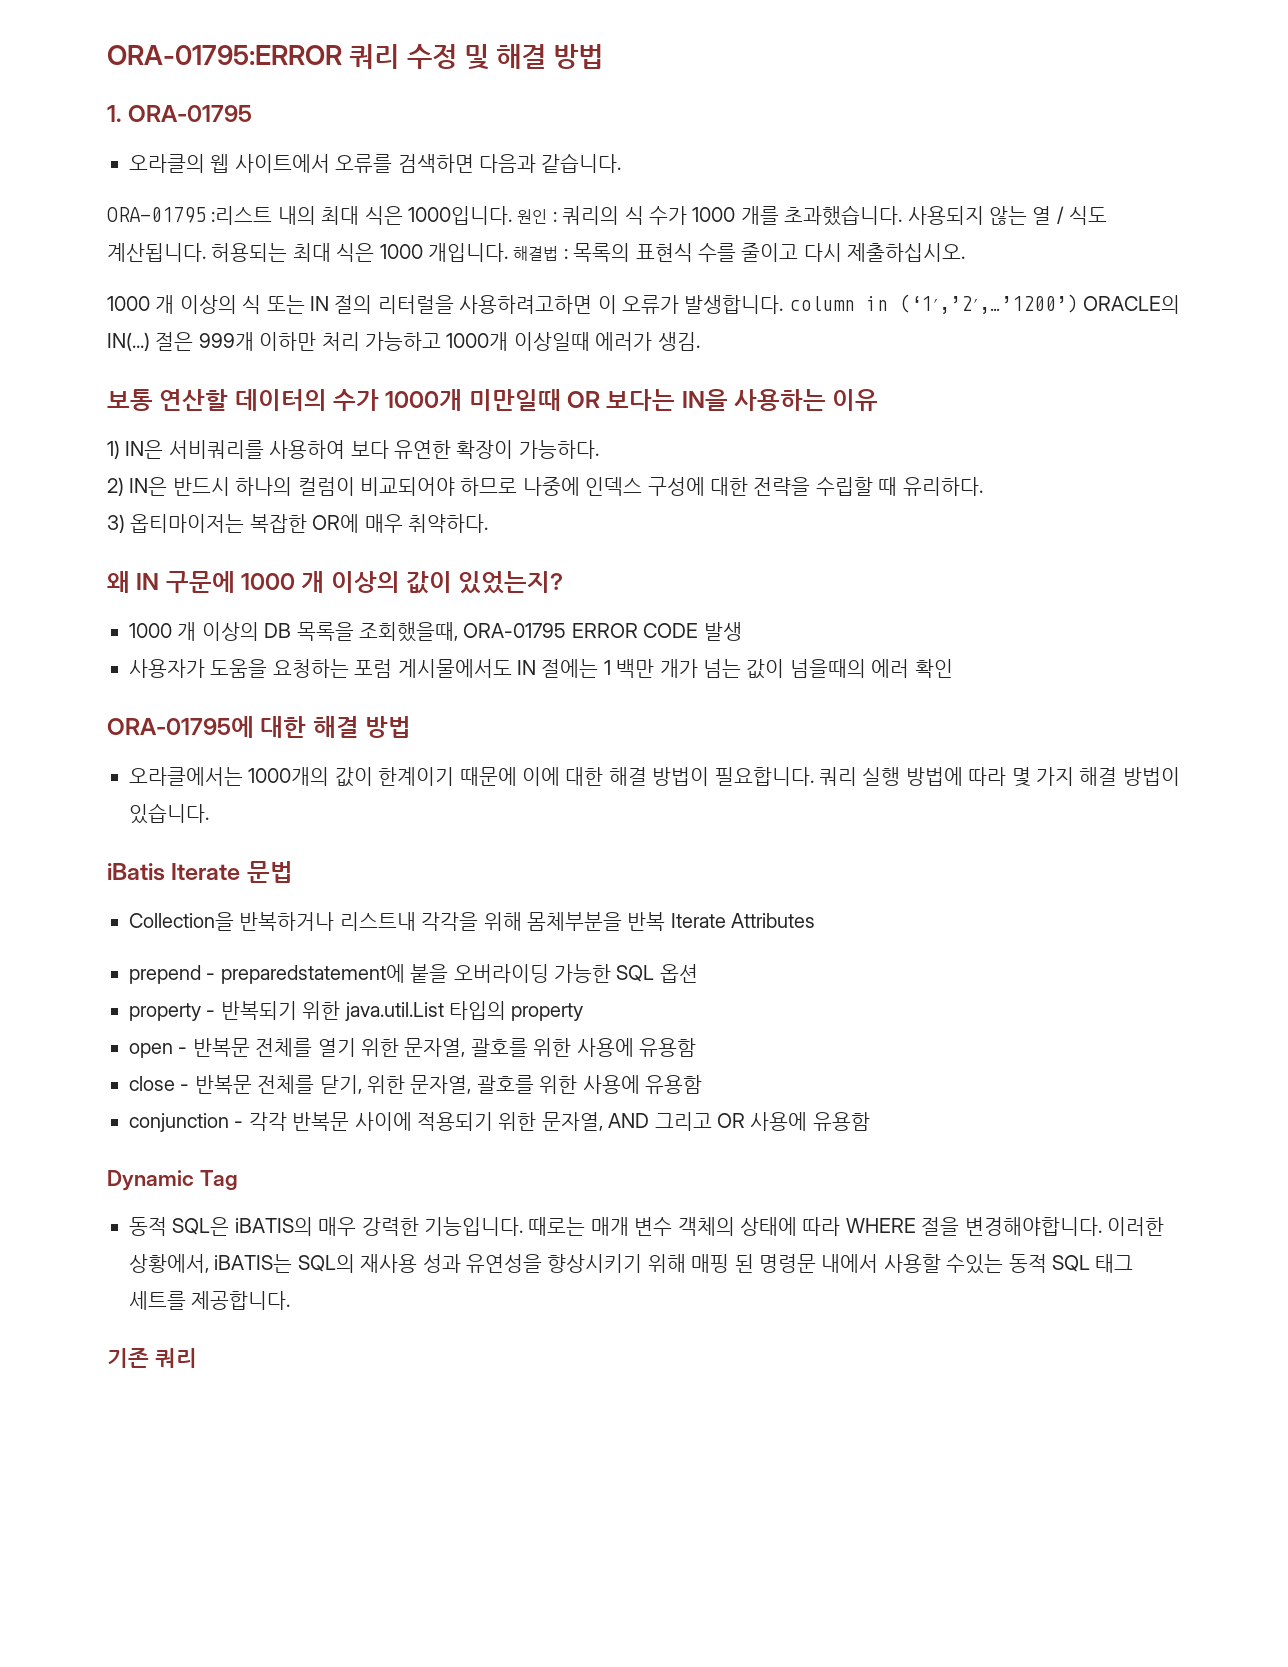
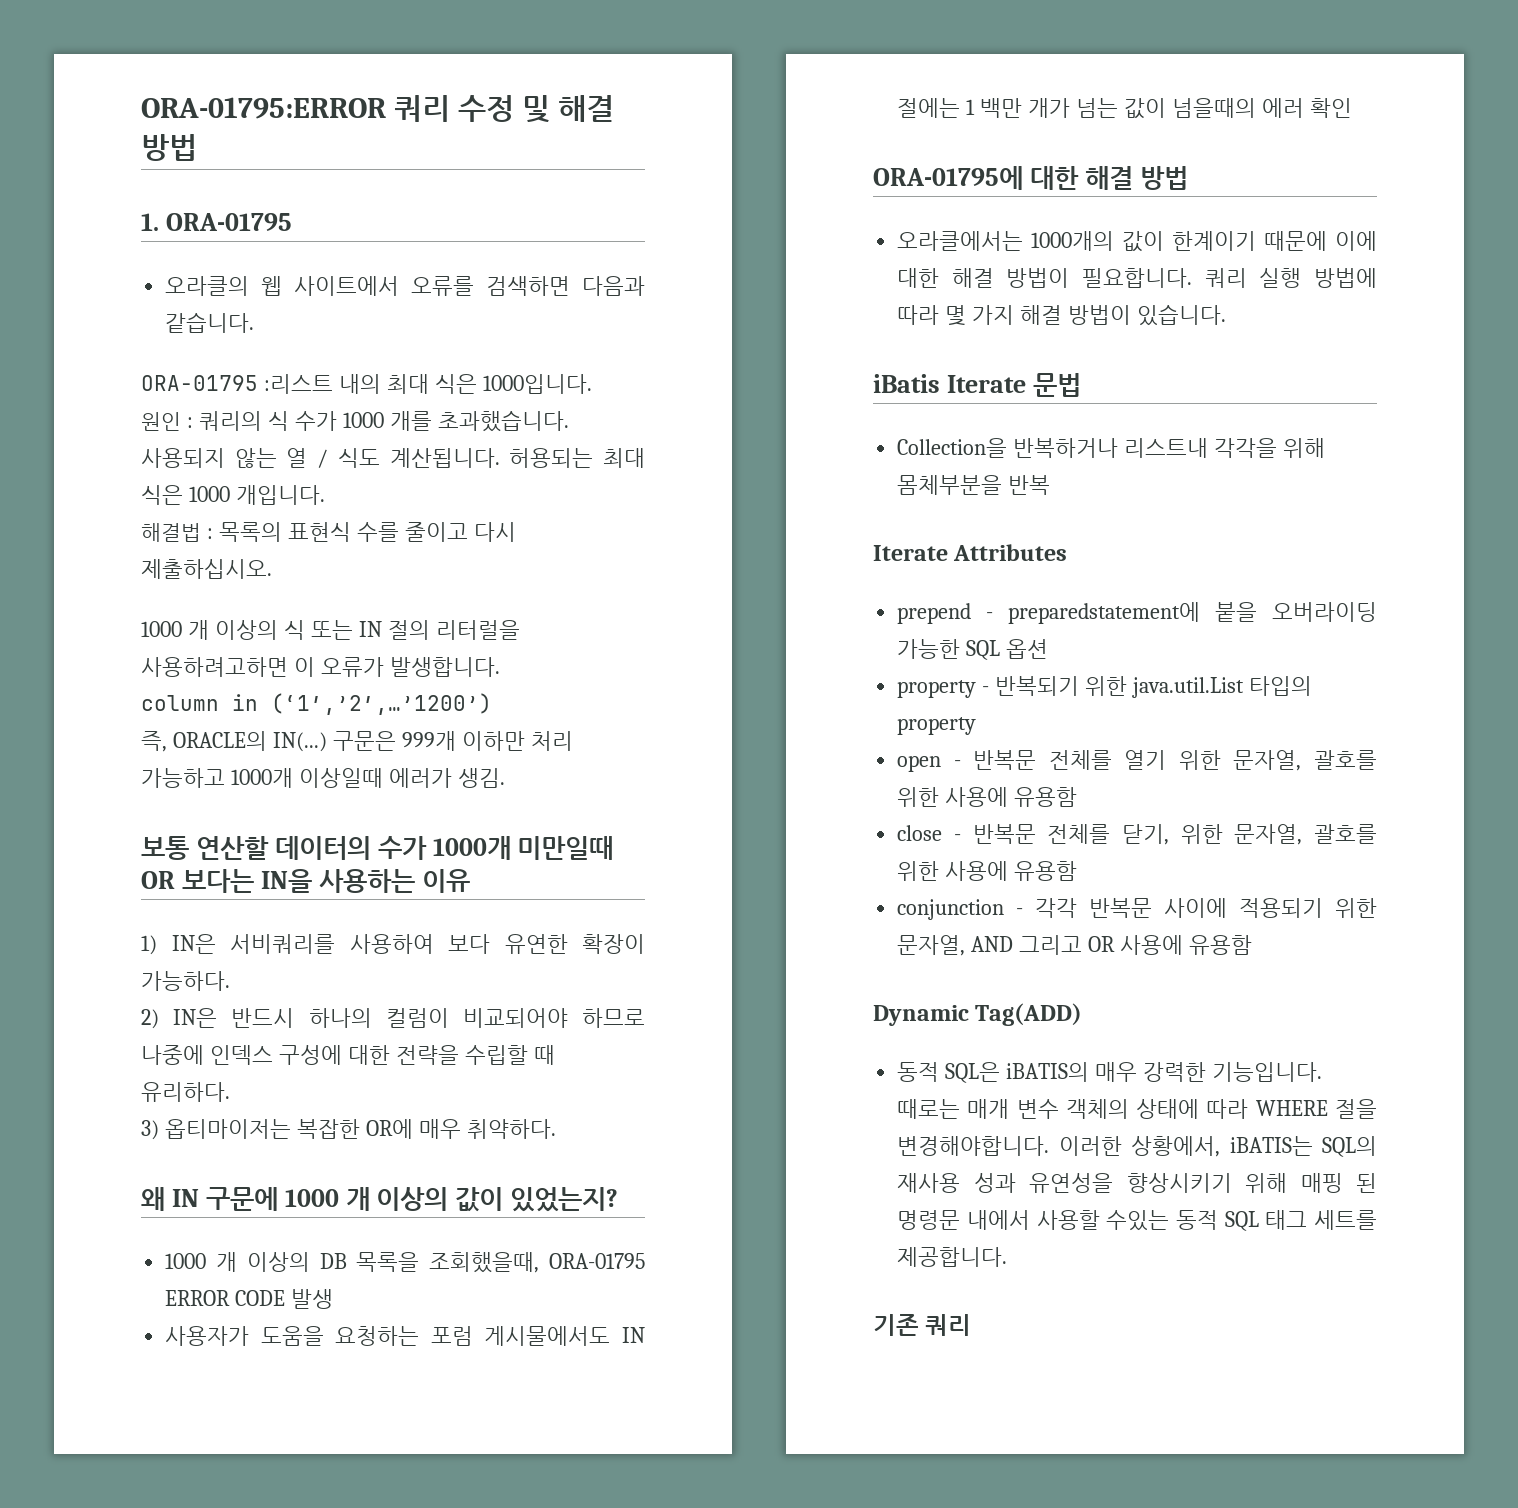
(512, 215) none -> (592, 384) //
(508, 252) none -> (325, 495) //
(784, 304) none -> (500, 667) //
(1078, 304) none -> [141,731,167,752] // 즉,
[155,332,194,351] 절은 -> [332,731,396,751] 구문은
(666, 921) none -> (1051, 485) //
[199,1170,238,1191] Tag -> [975,1003,1083,1026] Tag(ADD)

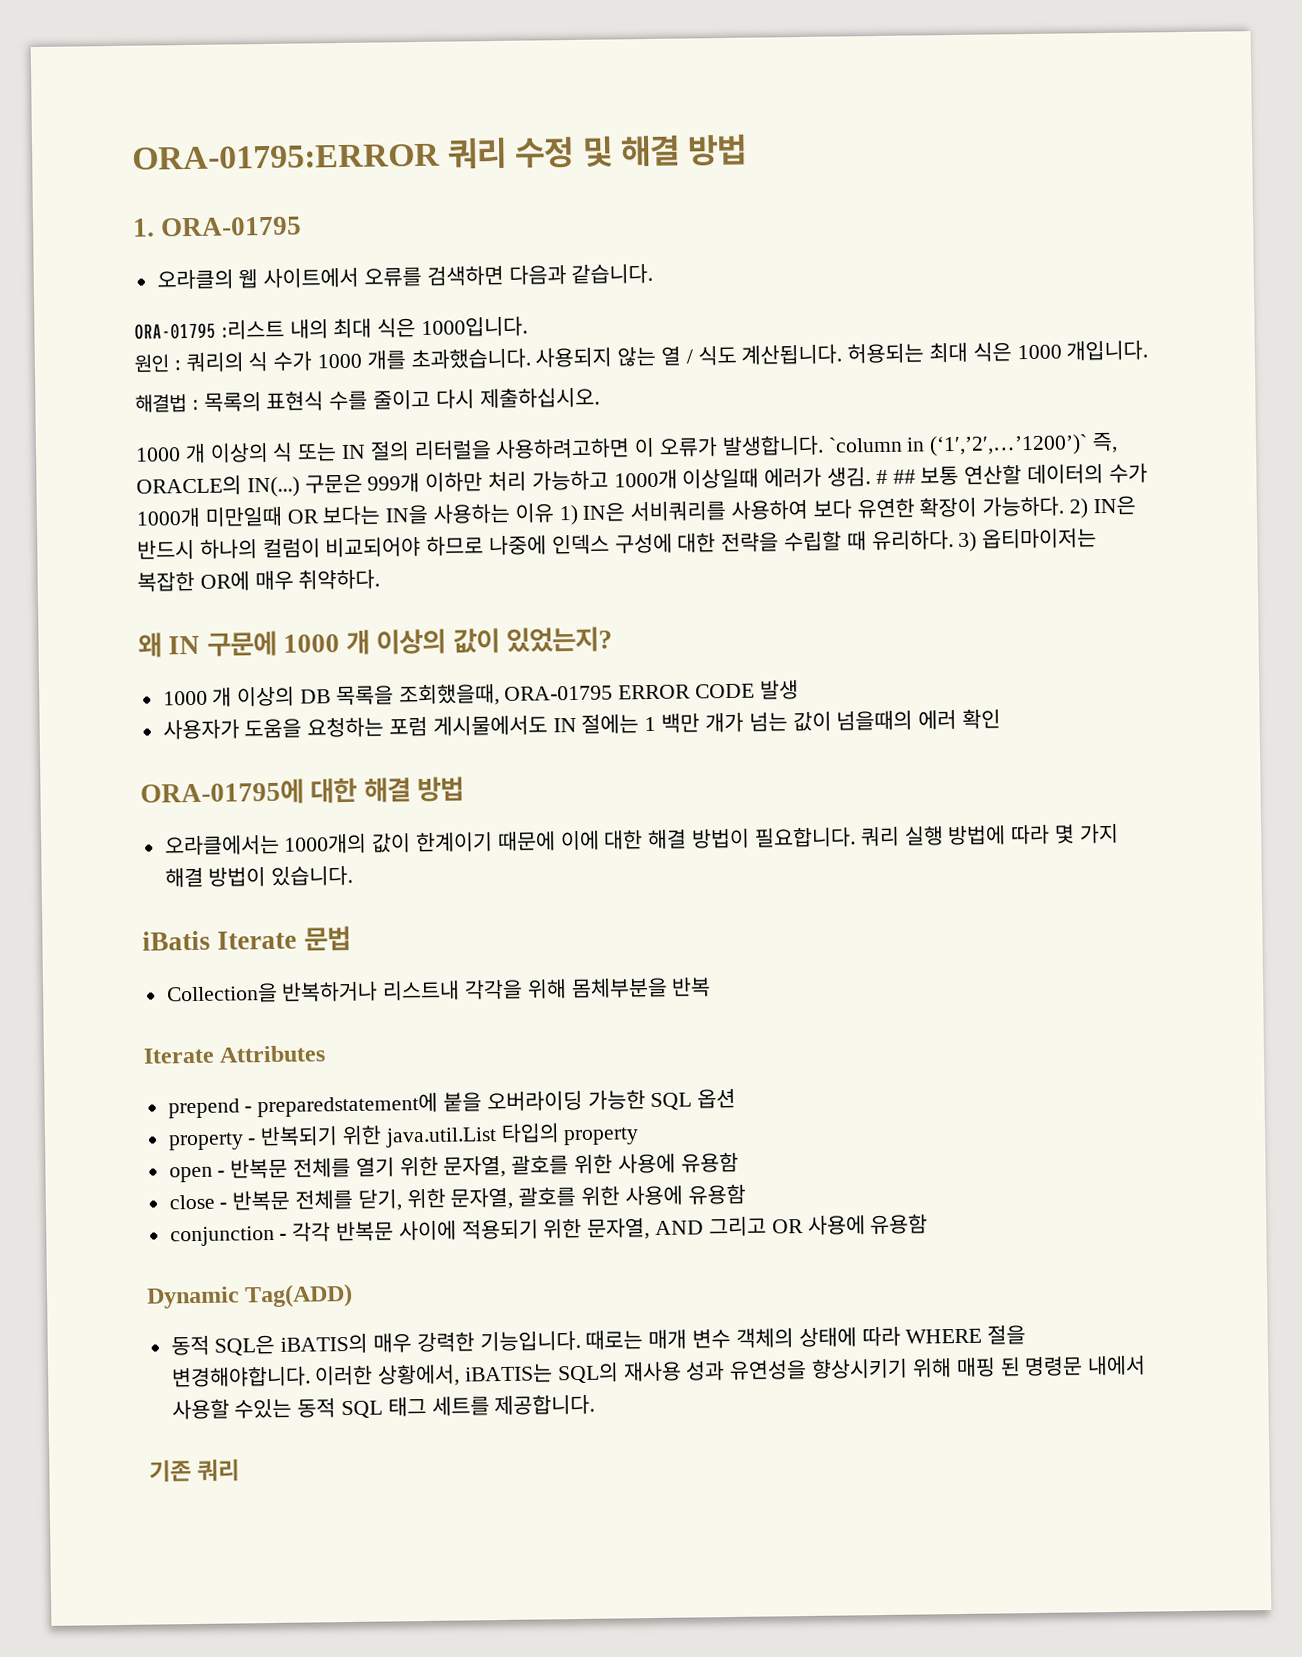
[141,693,492,715] // column in (‘1′,’2′,…’1200’) // -> [827,434,1089,457] `column in (‘1′,’2′,…’1200’)`
(505, 778) // -> [875,469,916,485] # ##
(470, 881) // -> (554, 513) none
(230, 981) // -> (1065, 506) none
(230, 1092) // -> (954, 540) none

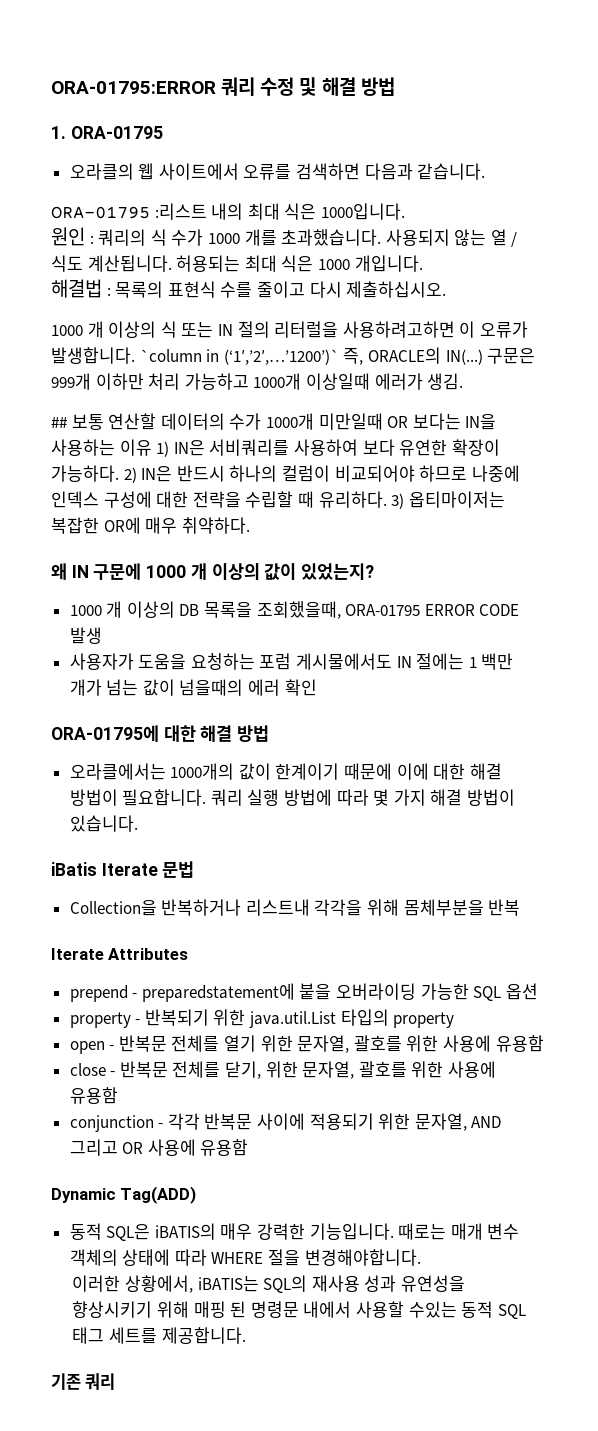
[875,469,888,485] # -> (464, 381) //
(311, 1376) none -> (421, 1257) //

